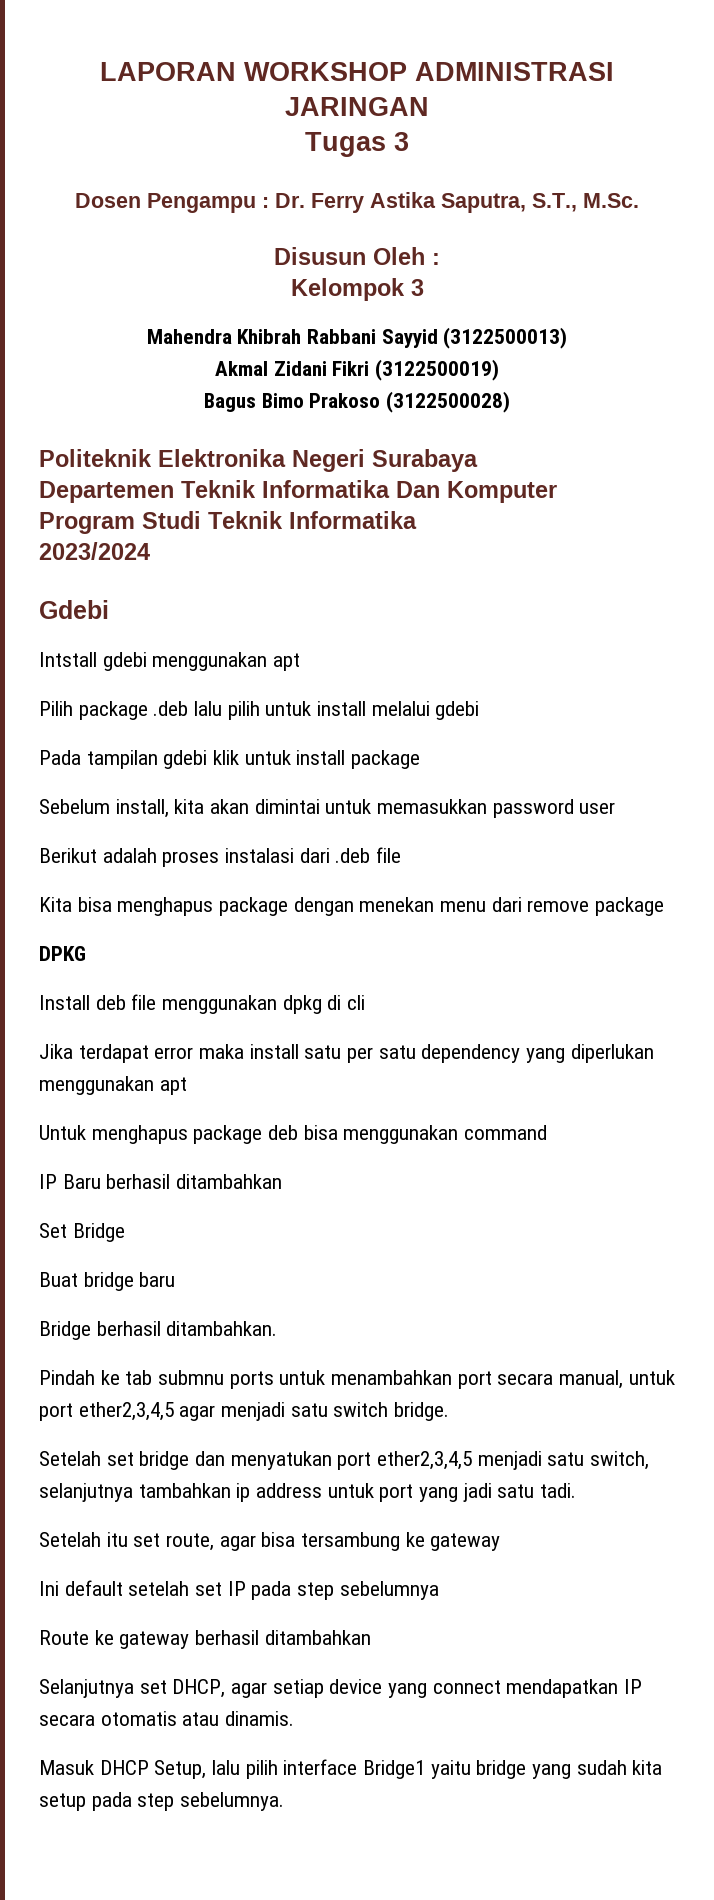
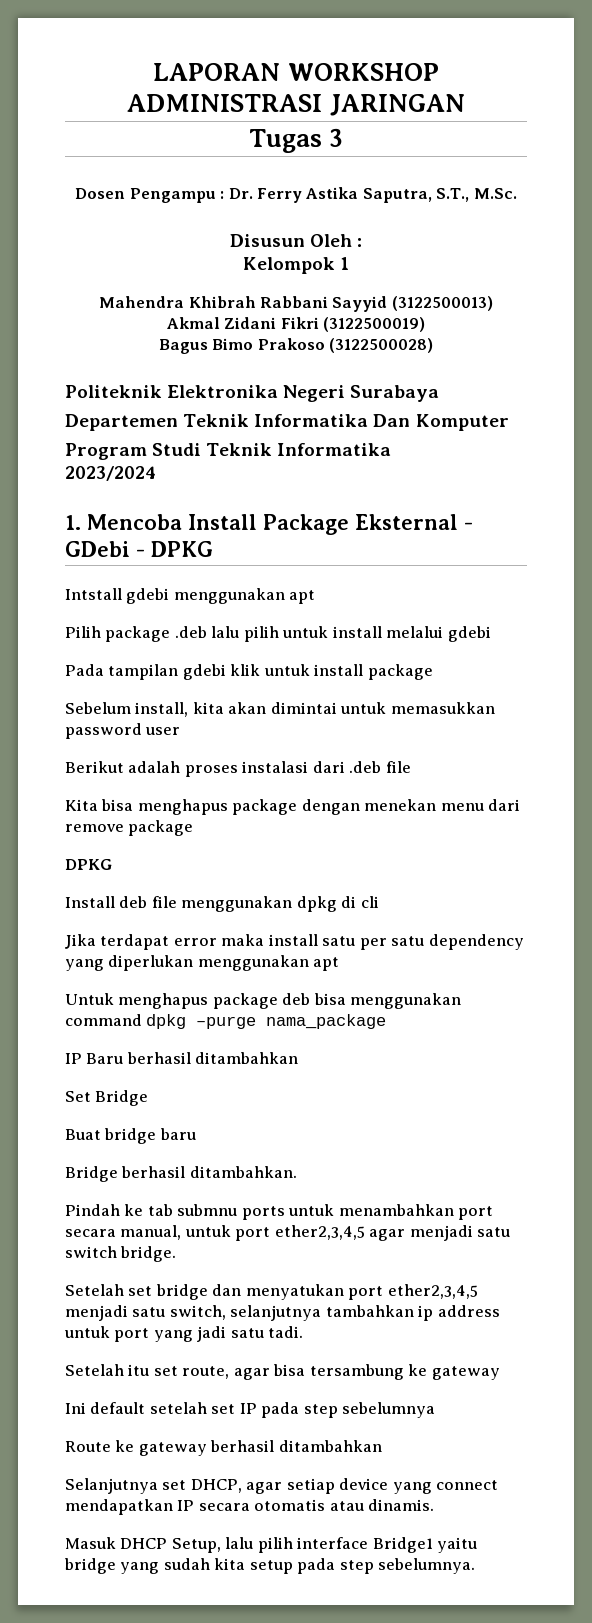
[410,279,424,296] 3 -> [340,257,350,270] 1
[39,600,109,619] Gdebi -> [65,514,473,535] [65,541,213,557] 1. Mencoba Install Package Eksternal - GDebi - DPKG
(548, 1132) none -> [146,1014,387,1029] dpkg –purge nama_package

